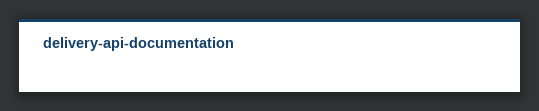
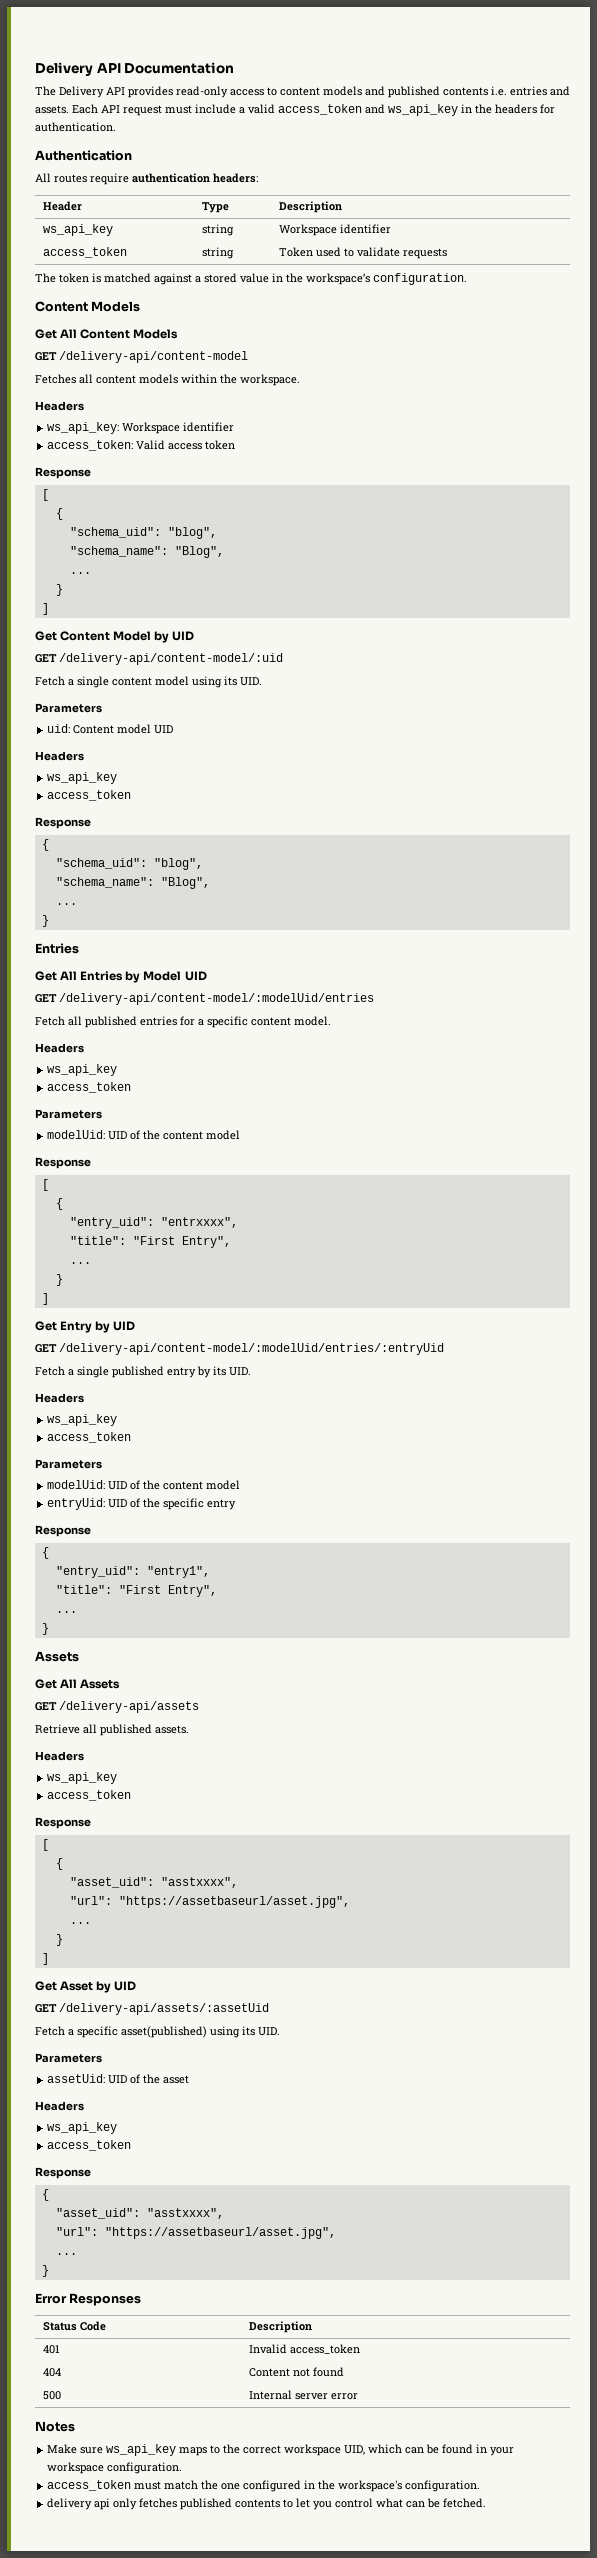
[43,37,234,51] delivery-api-documentation -> [35,62,235,76] [35,86,570,98] [35,104,555,116] [35,122,116,132] [35,150,132,161] [35,173,258,185] [43,201,83,211] [202,202,230,213] [279,201,343,213] [43,224,114,236] [202,224,235,236] [279,224,392,236] [43,247,128,258] [202,247,235,259] [279,247,448,259] [35,273,467,285] [35,301,141,312] [35,329,179,339] [35,351,248,363] [35,374,300,386] [35,401,84,411] [47,422,235,434] [47,440,236,451] [35,467,91,479] [41,489,49,501] [55,508,63,520] [69,527,217,539] [69,546,224,558] [69,572,91,574] [55,584,63,596] [41,603,49,615] [35,631,195,643] [35,653,283,665] [35,676,262,688] [35,703,102,713] [47,724,174,734] [35,751,84,761] [47,772,118,784] [47,790,132,801] [35,817,91,829] [41,839,49,851] [55,858,203,870] [55,877,210,889] [55,903,77,905] [41,915,49,927] [35,943,79,954] [35,971,207,983] [35,993,374,1005] [35,1016,331,1028] [35,1043,84,1053] [47,1064,118,1076] [47,1082,132,1093] [35,1109,102,1119] [47,1130,241,1140] [35,1157,91,1169] [41,1179,49,1191] [55,1198,63,1210] [69,1217,238,1229] [69,1236,231,1248] [69,1262,91,1264] [55,1274,63,1286] [41,1293,49,1305] [35,1321,136,1333] [35,1343,444,1355] [35,1366,251,1378] [35,1393,84,1403] [47,1414,118,1426] [47,1432,132,1443] [35,1459,102,1469] [47,1480,241,1490] [47,1498,237,1510] [35,1525,91,1537] [41,1547,49,1559] [55,1566,210,1578] [55,1585,217,1597] [55,1611,77,1613] [41,1623,49,1635] [35,1651,79,1662] [35,1679,121,1689] [35,1701,199,1713] [35,1724,189,1736] [35,1751,84,1761] [47,1772,118,1784] [47,1790,132,1801] [35,1817,91,1829] [41,1839,49,1851] [55,1858,63,1870] [69,1877,238,1888] [69,1896,350,1908] [69,1922,91,1924] [55,1934,63,1946] [41,1953,49,1965] [35,1981,137,1993] [35,2003,269,2015] [35,2026,280,2038] [35,2053,102,2063] [47,2074,190,2084] [35,2101,84,2111] [47,2122,118,2134] [47,2140,132,2151] [35,2167,91,2179] [41,2189,49,2201] [55,2208,224,2219] [55,2227,336,2239] [55,2253,77,2255] [41,2265,49,2277] [35,2293,142,2306] [43,2321,107,2331] [249,2321,313,2333] [43,2345,61,2354] [249,2344,361,2354] [43,2368,62,2377] [249,2367,345,2377] [43,2391,62,2400] [249,2390,359,2400] [35,2421,75,2432] [47,2444,515,2456] [47,2462,183,2474] [47,2480,481,2492] [47,2498,487,2510] Delivery API Documentation // The Delivery API provides read-only access to content models and published contents i.e. entries and assets. Each API request must include a valid access_token and ws_api_key in the headers for authentication. // Authentication // All routes require authentication headers: // Header | Type | Description // ws_api_key | string | Workspace identifier // access_token | string | Token used to validate requests // The token is matched against a stored value in the workspace’s configuration. // Content Models // Get All Content Models // GET /delivery-api/content-model // Fetches all content models within the workspace. // Headers // ws_api_key: Workspace identifier // access_token: Valid access token // Response // [ // { // "schema_uid": "blog", // "schema_name": "Blog", // ... // } // ] // Get Content Model by UID // GET /delivery-api/content-model/:uid // Fetch a single content model using its UID. // Parameters // uid: Content model UID // Headers // ws_api_key // access_token // Response // { // "schema_uid": "blog", // "schema_name": "Blog", // ... // } // Entries // Get All Entries by Model UID // GET /delivery-api/content-model/:modelUid/entries // Fetch all published entries for a specific content model. // Headers // ws_api_key // access_token // Parameters // modelUid: UID of the content model // Response // [ // { // "entry_uid": "entrxxxx", // "title": "First Entry", // ... // } // ] // Get Entry by UID // GET /delivery-api/content-model/:modelUid/entries/:entryUid // Fetch a single published entry by its UID. // Headers // ws_api_key // access_token // Parameters // modelUid: UID of the content model // entryUid: UID of the specific entry // Response // { // "entry_uid": "entry1", // "title": "First Entry", // ... // } // Assets // Get All Assets // GET /delivery-api/assets // Retrieve all published assets. // Headers // ws_api_key // access_token // Response // [ // { // "asset_uid": "asstxxxx", // "url": "https://assetbaseurl/asset.jpg", // ... // } // ] // Get Asset by UID // GET /delivery-api/assets/:assetUid // Fetch a specific asset(published) using its UID. // Parameters // assetUid: UID of the asset // Headers // ws_api_key // access_token // Response // { // "asset_uid": "asstxxxx", // "url": "https://assetbaseurl/asset.jpg", // ... // } // Error Responses // Status Code | Description // 401 | Invalid access_token // 404 | Content not found // 500 | Internal server error // Notes // Make sure ws_api_key maps to the correct workspace UID, which can be found in your workspace configuration. // access_token must match the one configured in the workspace's configuration. // delivery api only fetches published contents to let you control what can be fetched.

